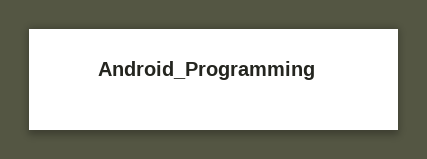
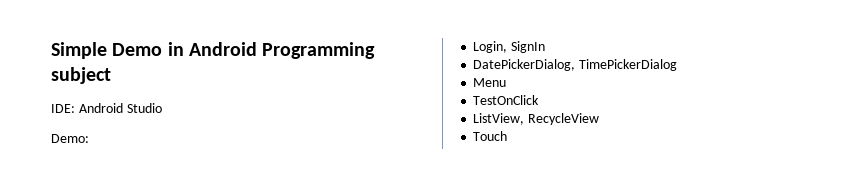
[98,61,315,80] Android_Programming -> [51,42,376,59] [51,67,111,84] [51,103,162,113] [51,134,89,143] [473,41,546,53] [473,59,678,71] [473,78,507,87] [473,95,540,105] [473,113,600,125] [473,131,508,141] Simple Demo in Android Programming subject // IDE: Android Studio // Demo: // Login, SignIn // DatePickerDialog, TimePickerDialog // Menu // TestOnClick // ListView, RecycleView // Touch

